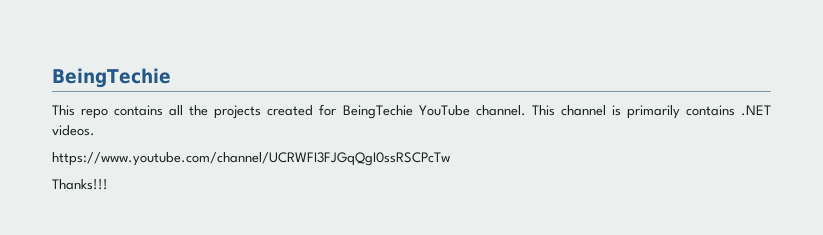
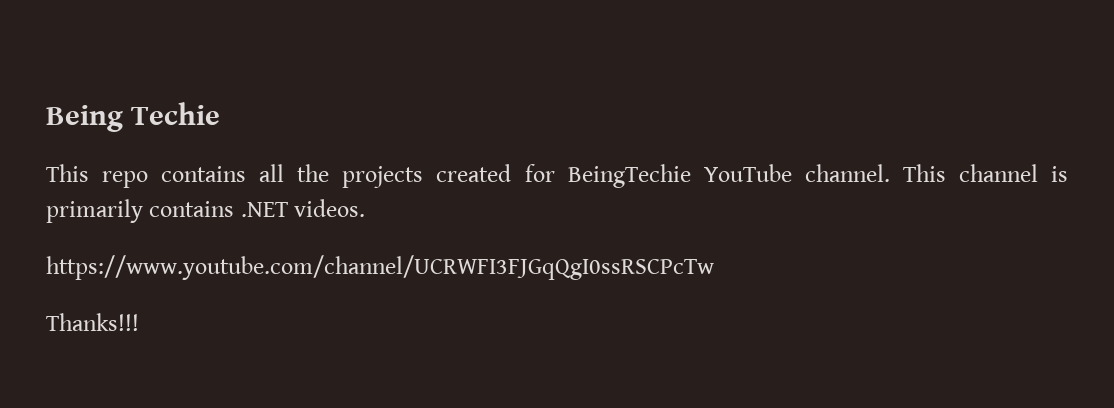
[52,68,171,88] BeingTechie -> [46,102,221,132] Being Techie

